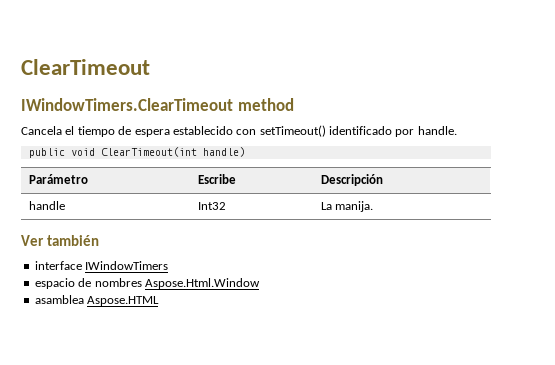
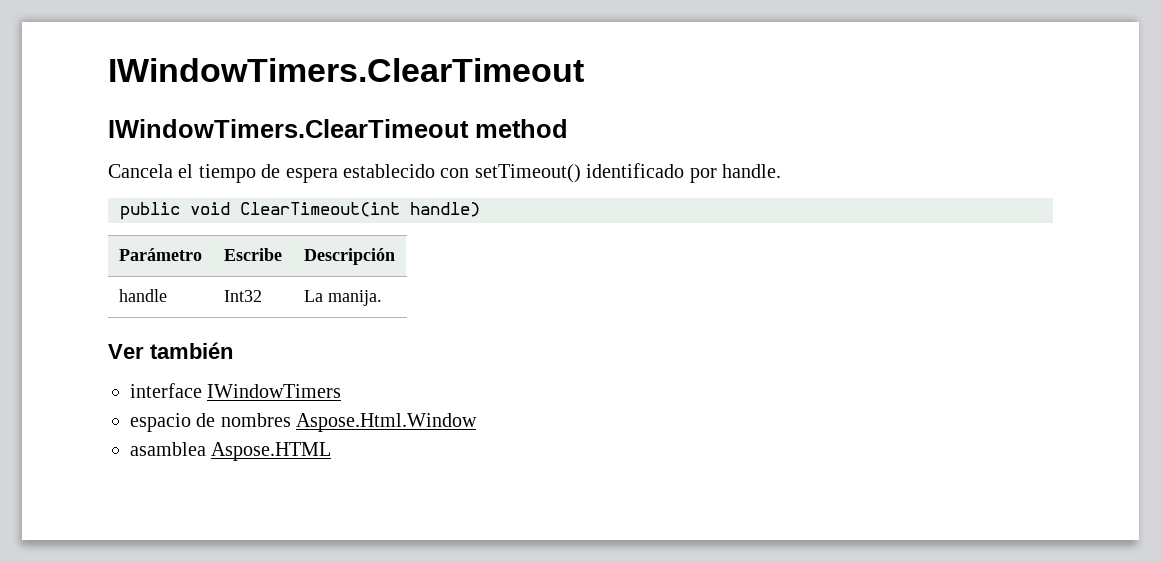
[21,59,150,75] ClearTimeout -> [108,58,584,82] IWindowTimers.ClearTimeout

